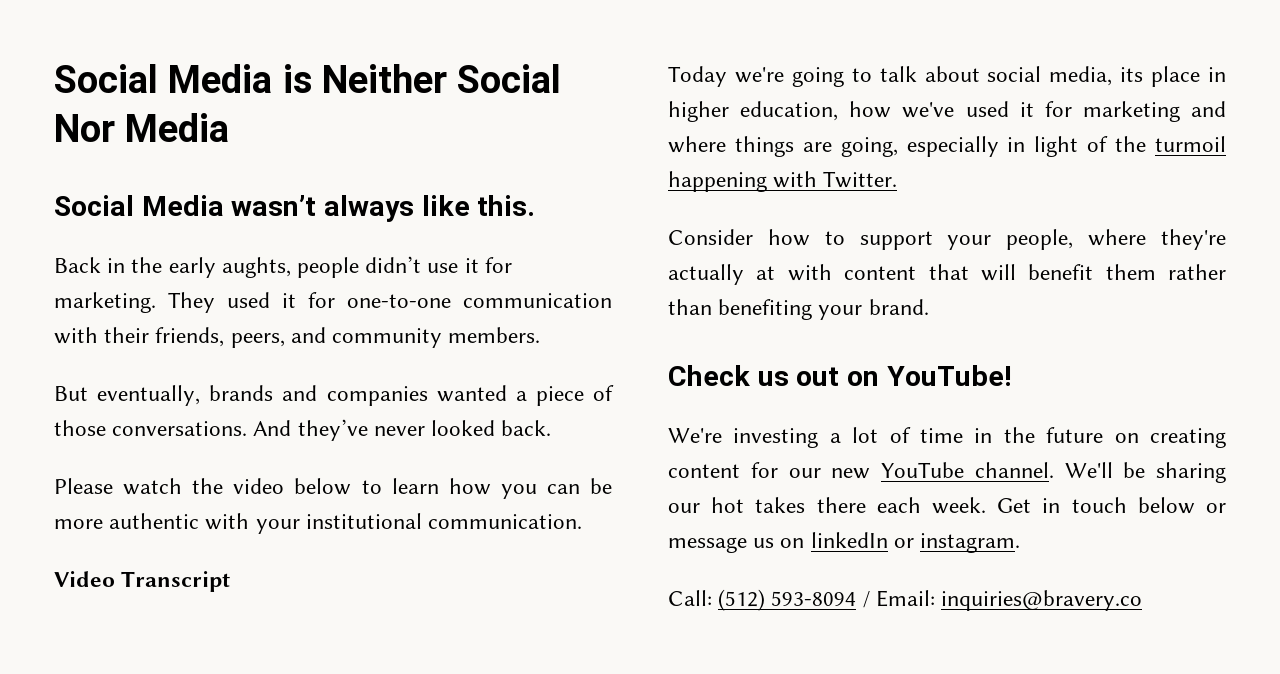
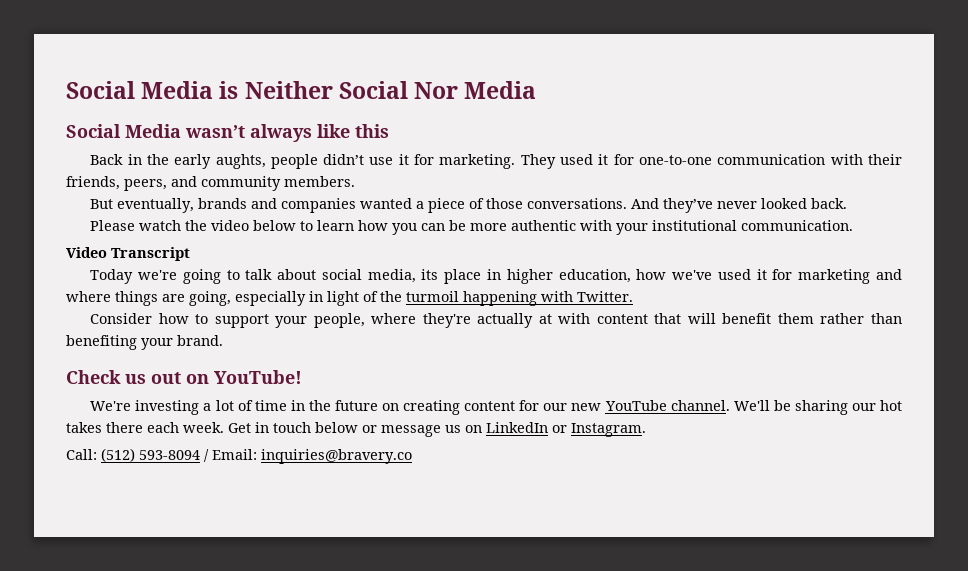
[477,195,536,216] this. -> [355,124,389,138] this
[810,532,1021,553] linkedIn or instagram. -> [486,422,646,437] LinkedIn or Instagram.

